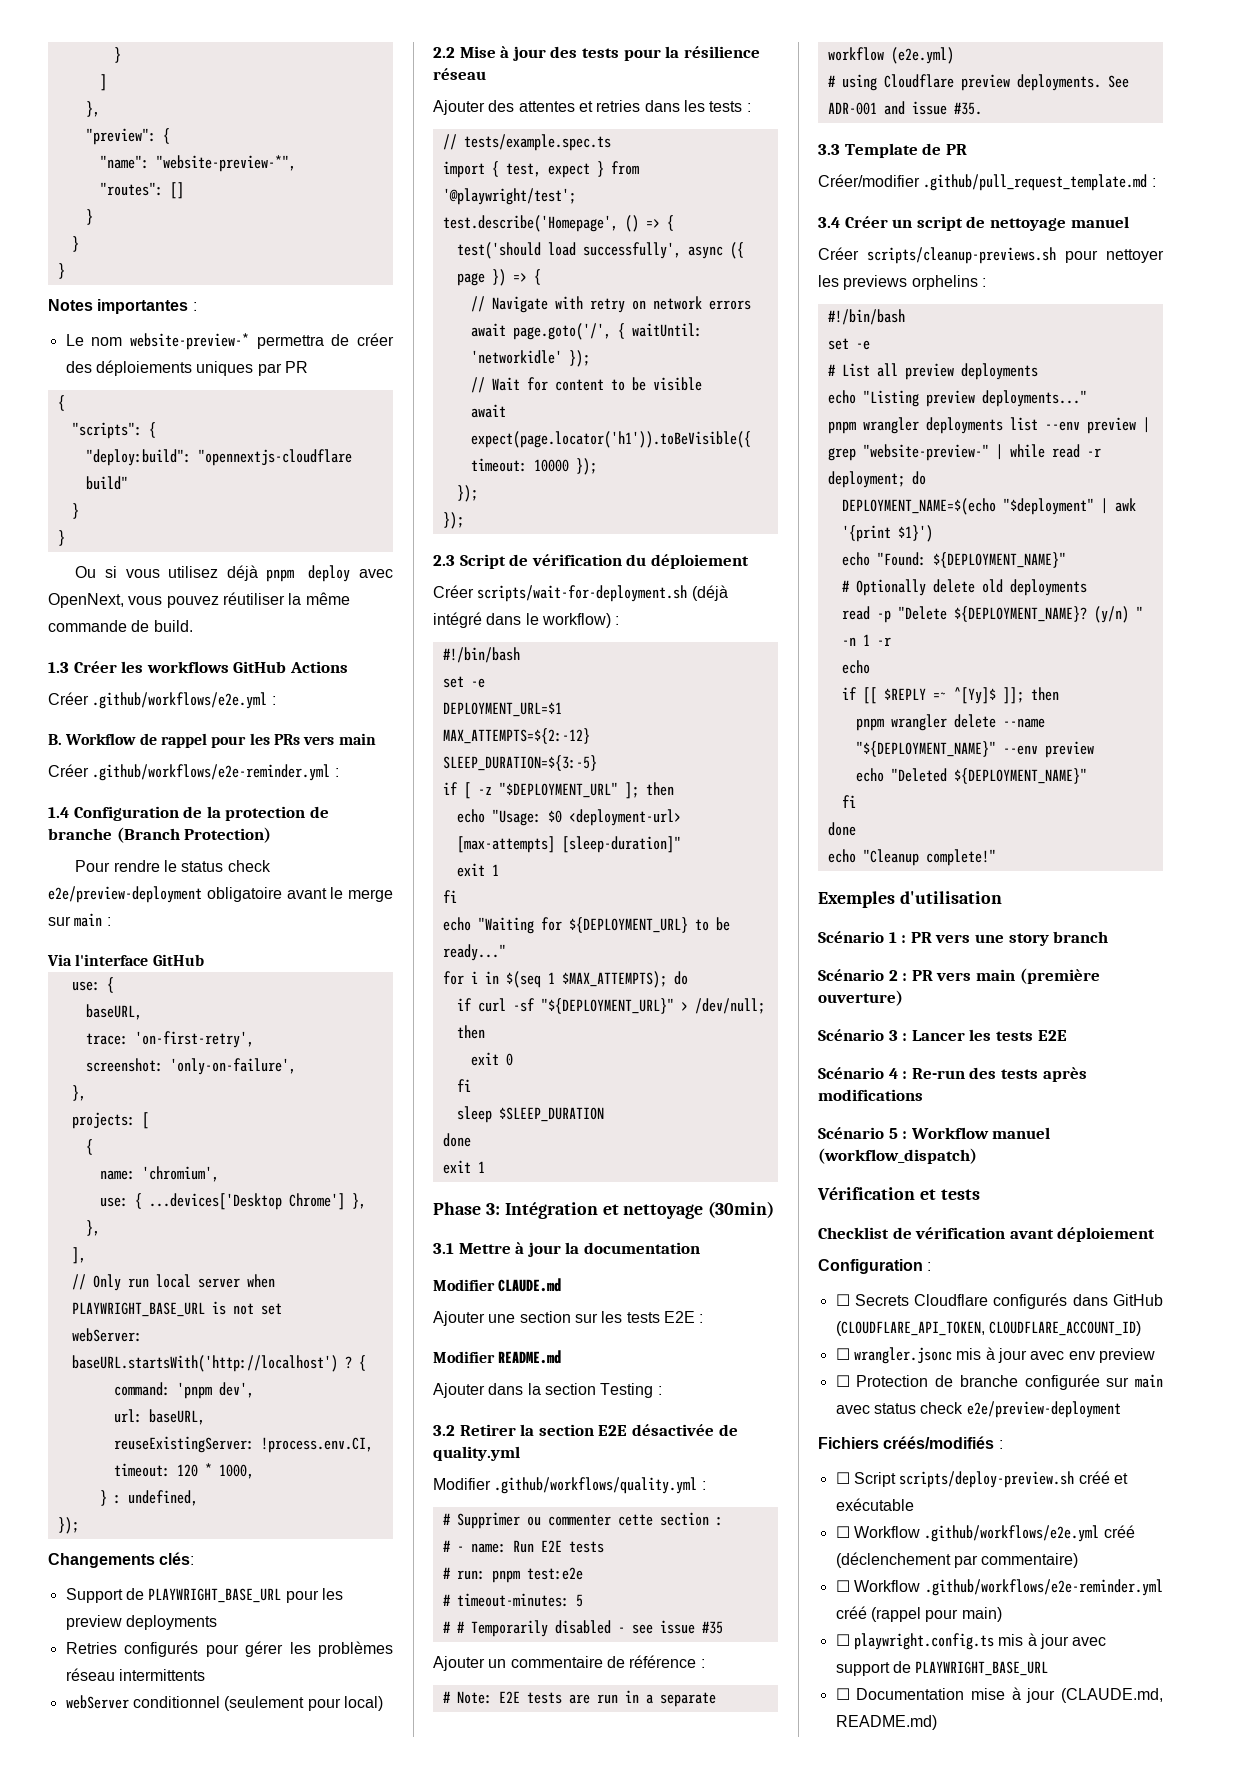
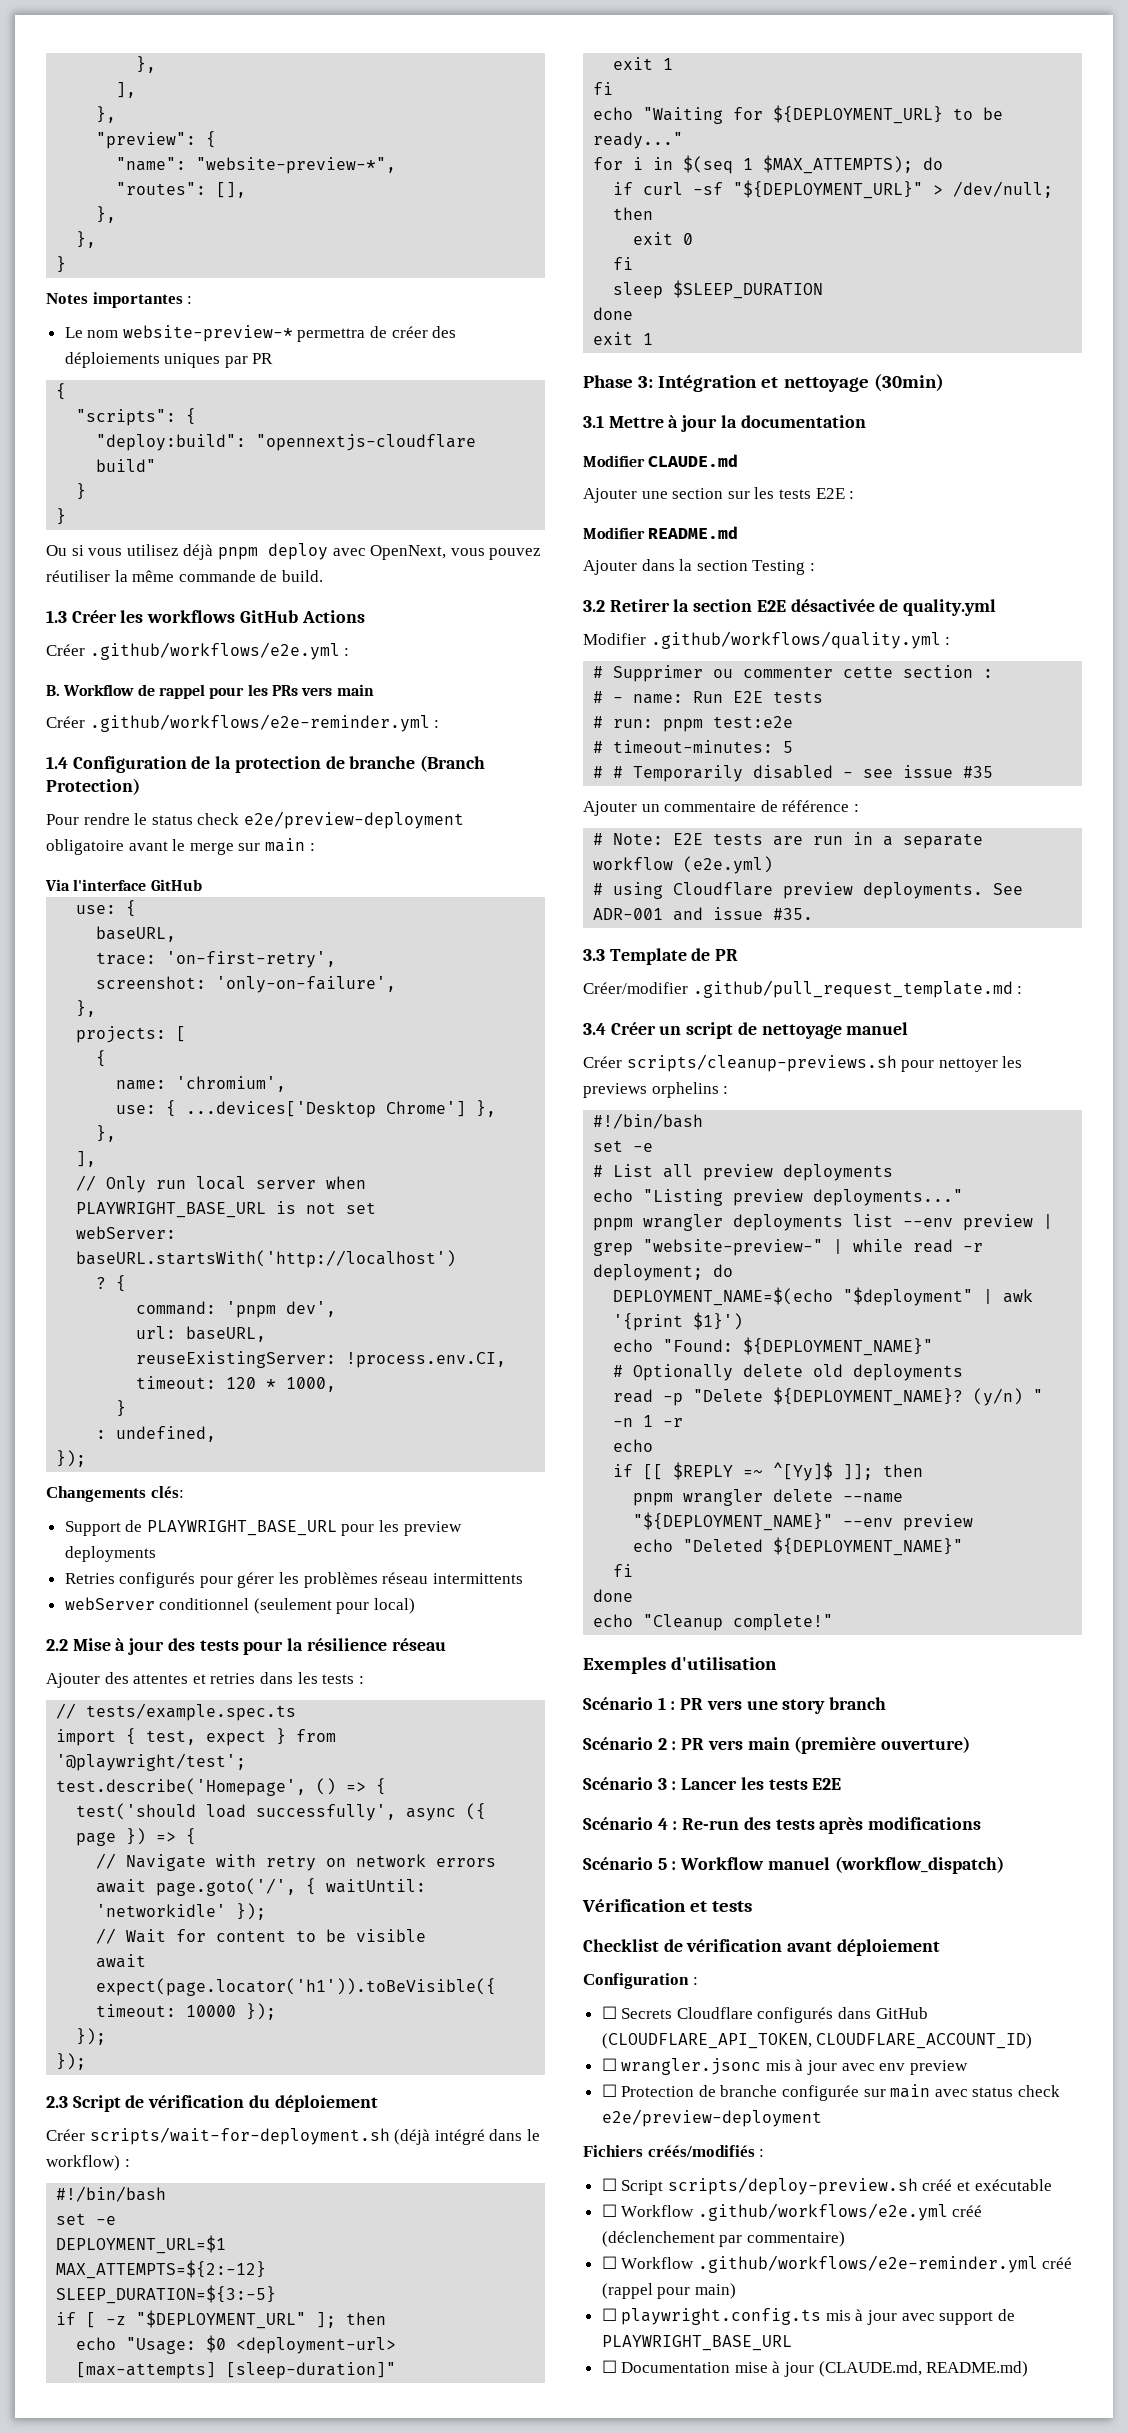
[113,47,121,63] [99,74,107,91] } // ] -> [136,56,157,73] [116,82,137,98] }, // ],
[169,182,184,199] [85,209,93,225] [71,236,79,252] [] // } // } -> [216,182,247,198] [96,206,117,223] [76,231,97,248] [], // }, // },
(338, 1363) none -> (457, 1259) //
(107, 1498) none -> (127, 1408) //

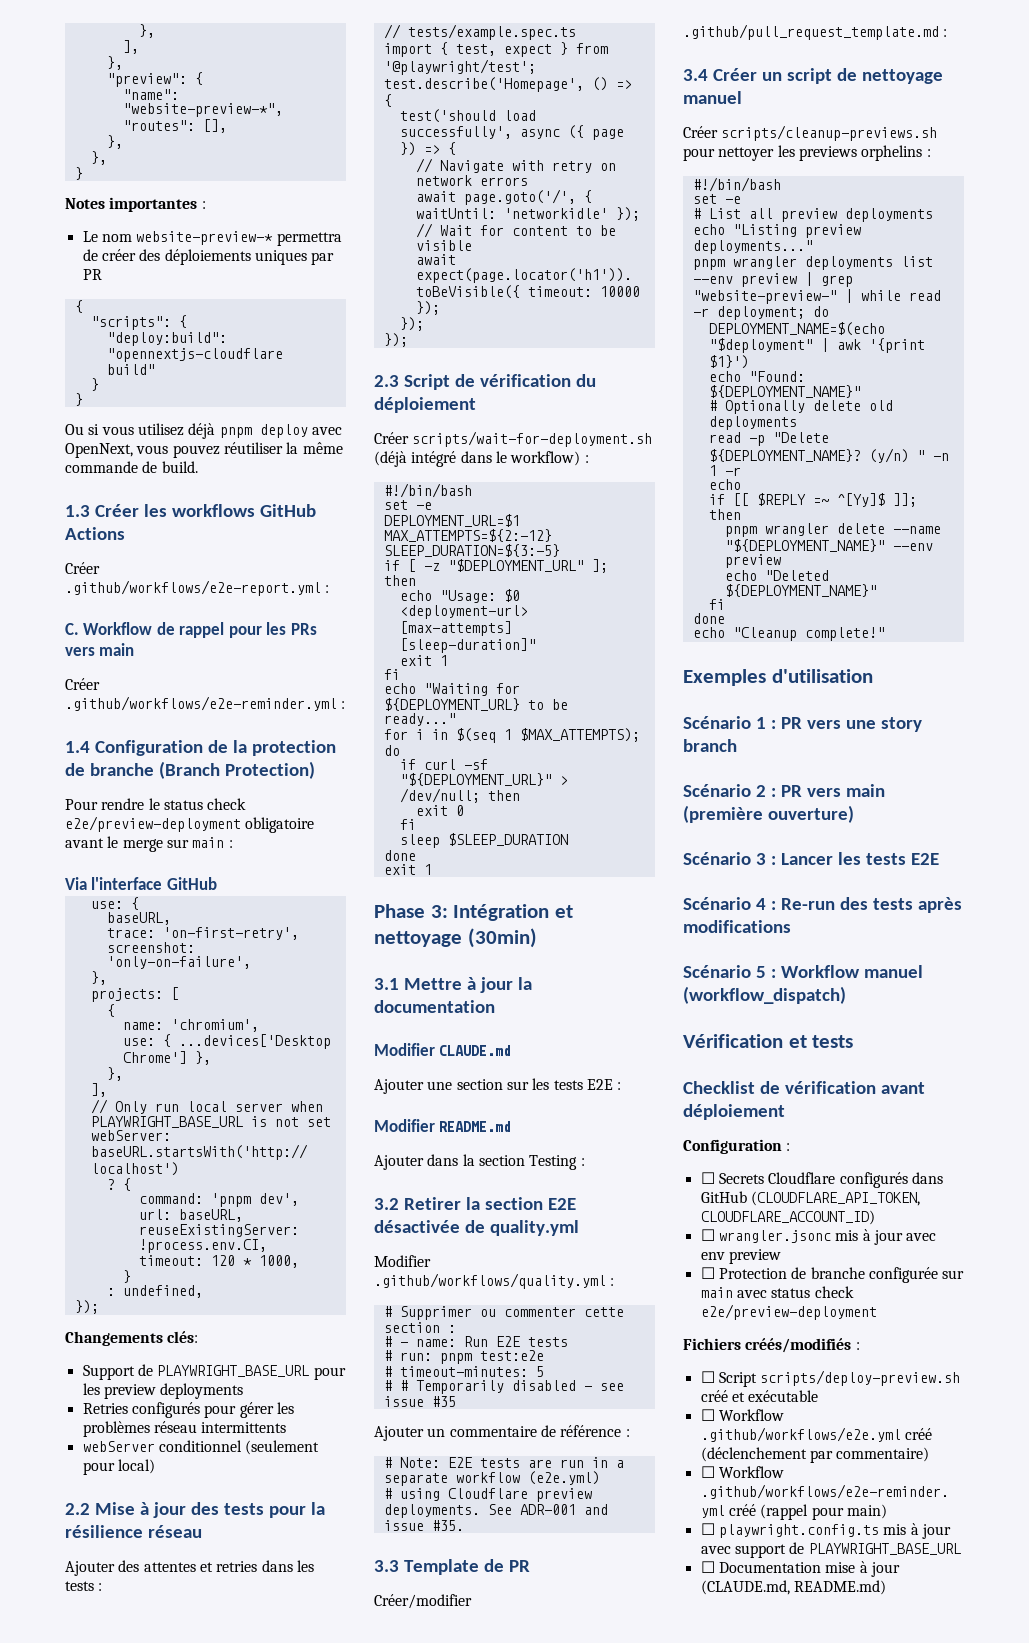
[89,642,350,660] [46,685,60,696] .github/workflows/e2e.yml : // B. -> [65,580,330,596] [65,623,79,635] .github/workflows/e2e-report.yml : // C.

